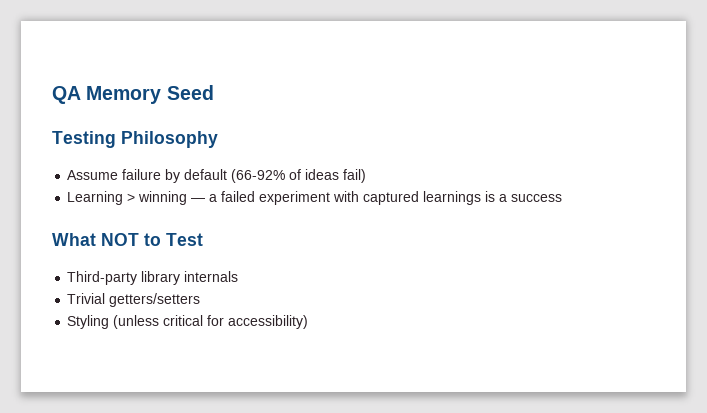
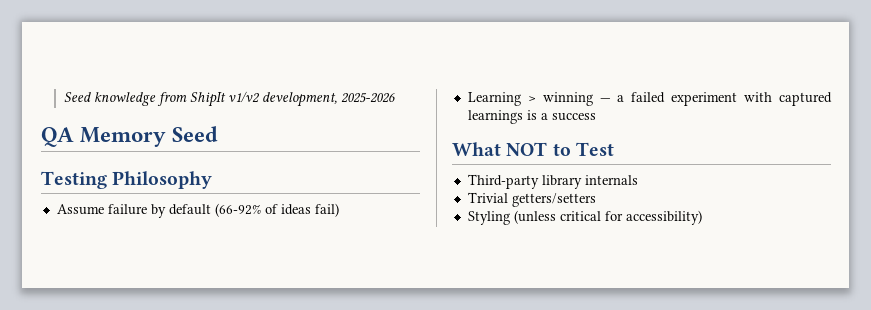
(52, 95) none -> [64,91,396,107] Seed knowledge from ShipIt v1/v2 development, 2025-2026 //

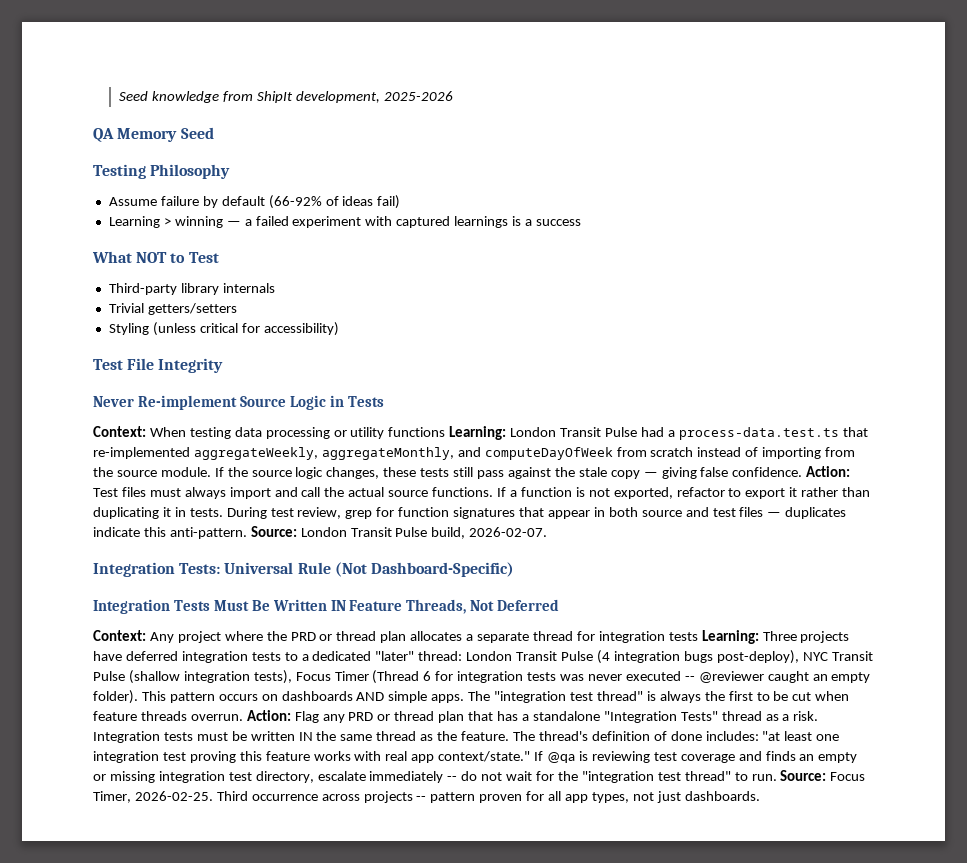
[228,91,261,103] v1/v2 -> (294, 97) none
(702, 217) none -> [93,358,224,373] [93,395,384,410] [93,426,868,440] [93,447,856,460] [93,466,851,479] [93,487,871,499] [93,507,847,519] [93,526,548,539] [93,562,514,577] [93,599,560,614] [93,630,850,644] [93,650,873,664] [93,670,871,684] [93,690,850,704] [93,710,819,723] [93,731,840,743] [93,751,858,763] [93,770,866,783] [93,791,760,803] // Test File Integrity // Never Re-implement Source Logic in Tests // Context: When testing data processing or utility functions Learning: London Transit Pulse had a process-data.test.ts that re-implemented aggregateWeekly, aggregateMonthly, and computeDayOfWeek from scratch instead of importing from the source module. If the source logic changes, these tests still pass against the stale copy — giving false confidence. Action: Test files must always import and call the actual source functions. If a function is not exported, refactor to export it rather than duplicating it in tests. During test review, grep for function signatures that appear in both source and test files — duplicates indicate this anti-pattern. Source: London Transit Pulse build, 2026-02-07. // Integration Tests: Universal Rule (Not Dashboard-Specific) // Integration Tests Must Be Written IN Feature Threads, Not Deferred // Context: Any project where the PRD or thread plan allocates a separate thread for integration tests Learning: Three projects have deferred integration tests to a dedicated "later" thread: London Transit Pulse (4 integration bugs post-deploy), NYC Transit Pulse (shallow integration tests), Focus Timer (Thread 6 for integration tests was never executed -- @reviewer caught an empty folder). This pattern occurs on dashboards AND simple apps. The "integration test thread" is always the first to be cut when feature threads overrun. Action: Flag any PRD or thread plan that has a standalone "Integration Tests" thread as a risk. Integration tests must be written IN the same thread as the feature. The thread's definition of done includes: "at least one integration test proving this feature works with real app context/state." If @qa is reviewing test coverage and finds an empty or missing integration test directory, escalate immediately -- do not wait for the "integration test thread" to run. Source: Focus Timer, 2026-02-25. Third occurrence across projects -- pattern proven for all app types, not just dashboards.

